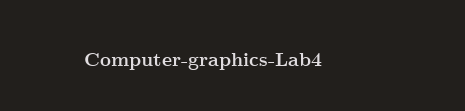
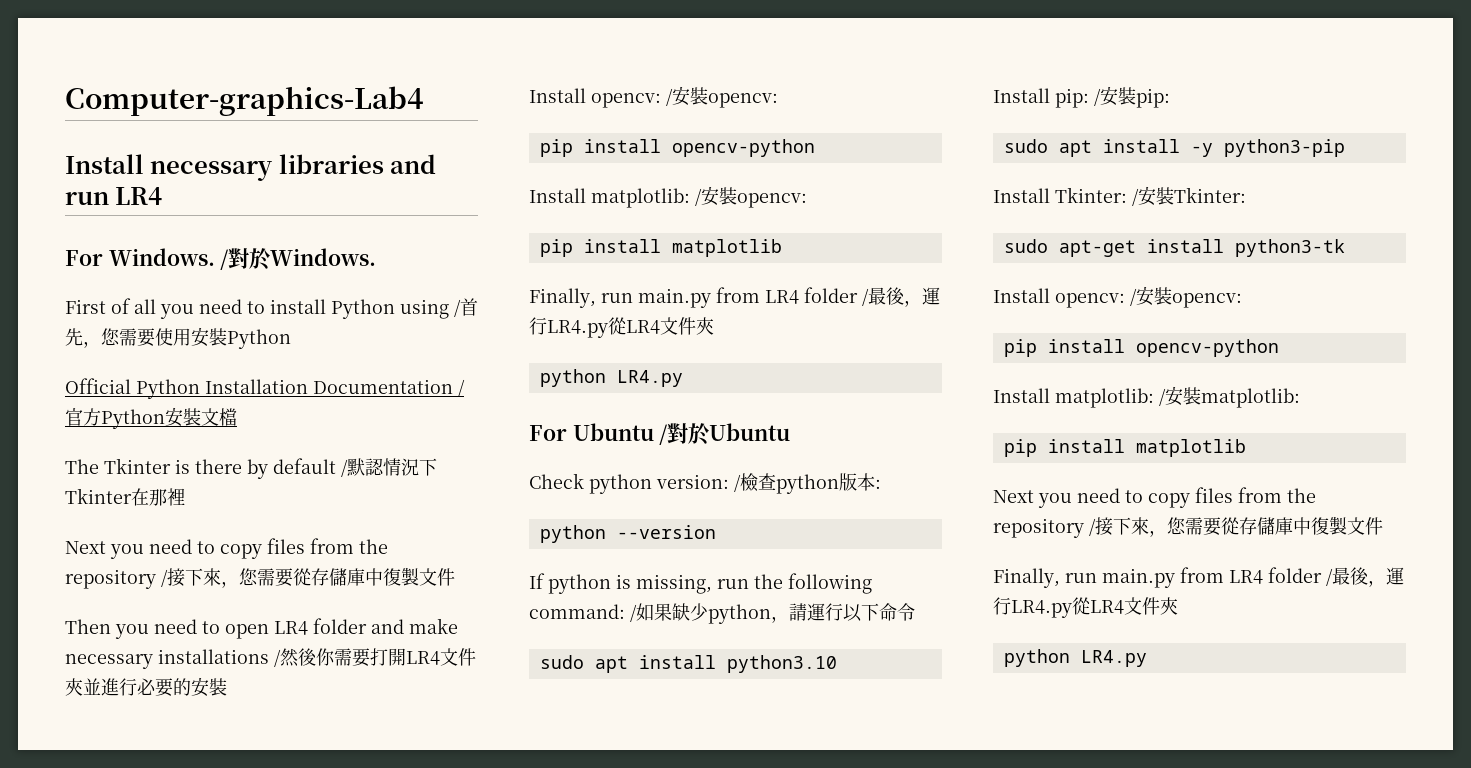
(322, 61) none -> [65,154,437,181] [65,187,163,205] [65,248,377,270] [65,298,478,319] [65,327,291,349] [65,378,465,399] [65,407,237,429] [65,458,437,479] [65,488,185,506] [65,538,388,559] [65,567,455,589] [65,618,458,639] [65,648,476,669] [65,677,227,697] [529,86,778,108] [539,139,815,157] [529,186,807,208] [539,239,782,257] [529,287,940,308] [529,317,714,338] [539,369,683,387] [529,423,791,445] [529,473,881,494] [539,525,716,543] [529,573,872,594] [529,603,915,624] [539,655,837,673] [993,86,1170,108] [1003,139,1345,157] [993,186,1246,206] [1003,239,1345,257] [993,286,1242,308] [1003,339,1279,357] [993,386,1300,408] [1003,439,1246,457] [993,487,1316,508] [993,516,1383,538] [993,567,1404,588] [993,597,1178,618] [1003,649,1147,667] // Install necessary libraries and run LR4 // For Windows. /對於Windows. // First of all you need to install Python using /首先，您需要使用安裝Python // Official Python Installation Documentation /官方Python安裝文檔 // The Tkinter is there by default /默認情況下Tkinter在那裡 // Next you need to copy files from the repository /接下來，您需要從存儲庫中復製文件 // Then you need to open LR4 folder and make necessary installations /然後你需要打開LR4文件夾並進行必要的安裝 // Install opencv: /安裝opencv: // pip install opencv-python // Install matplotlib: /安裝opencv: // pip install matplotlib // Finally, run main.py from LR4 folder /最後，運行LR4.py從LR4文件夾 // python LR4.py // For Ubuntu /對於Ubuntu // Check python version: /檢查python版本: // python --version // If python is missing, run the following command: /如果缺少python，請運行以下命令 // sudo apt install python3.10 // Install pip: /安裝pip: // sudo apt install -y python3-pip // Install Tkinter: /安裝Tkinter: // sudo apt-get install python3-tk // Install opencv: /安裝opencv: // pip install opencv-python // Install matplotlib: /安裝matplotlib: // pip install matplotlib // Next you need to copy files from the repository /接下來，您需要從存儲庫中復製文件 // Finally, run main.py from LR4 folder /最後，運行LR4.py從LR4文件夾 // python LR4.py

